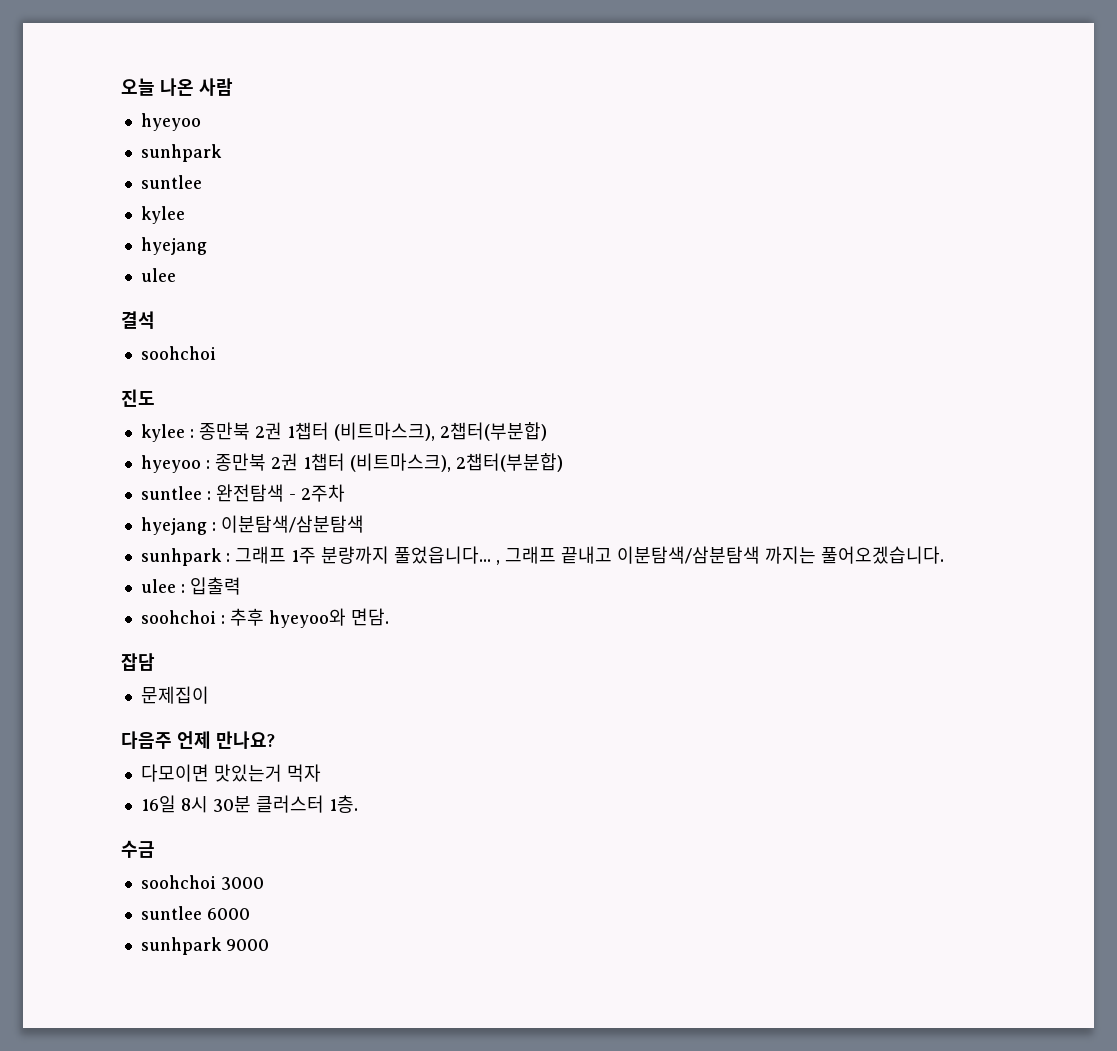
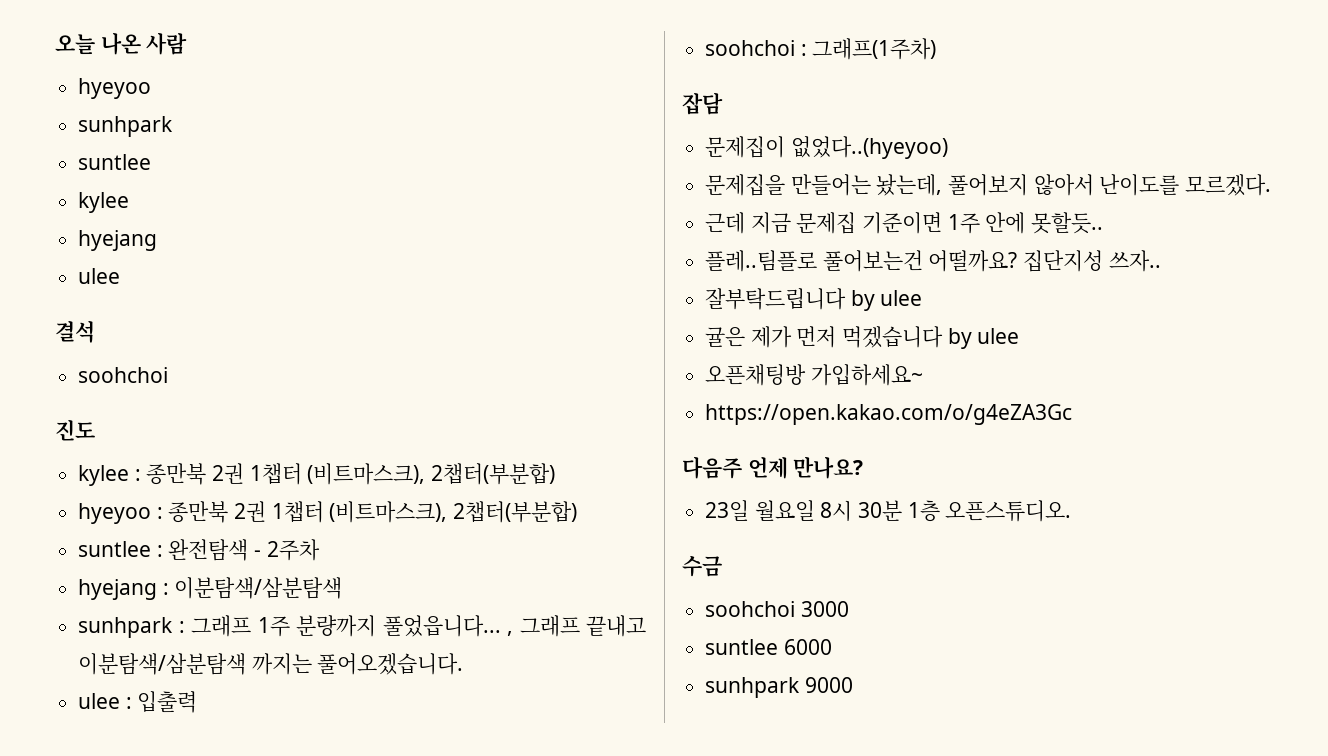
[229,608,389,628] 추후 hyeyoo와 면담. -> [812,38,937,60] 그래프(1주차)
[121,731,275,749] [140,764,321,782] [140,795,358,813] // 다음주 언제 만나요? // 다모이면 맛있는거 먹자 // 16일 8시 30분 클러스터 1층. -> [790,136,948,159] [705,174,1272,196] [705,212,1104,234] [705,250,1161,272] [705,288,923,311] [705,326,1020,349] [705,364,923,386] [705,404,1073,425] [682,456,864,479] [705,500,1072,522] 없었다..(hyeyoo) // 문제집을 만들어는 놨는데, 풀어보지 않아서 난이도를 모르겠다. // 근데 지금 문제집 기준이면 1주 안에 못할듯.. // 플레..팀플로 풀어보는건 어떨까요? 집단지성 쓰자.. // 잘부탁드립니다 by ulee // 귤은 제가 먼저 먹겠습니다 by ulee // 오픈채팅방 가입하세요~ // https://open.kakao.com/o/g4eZA3Gc // 다음주 언제 만나요? // 23일 월요일 8시 30분 1층 오픈스튜디오.

